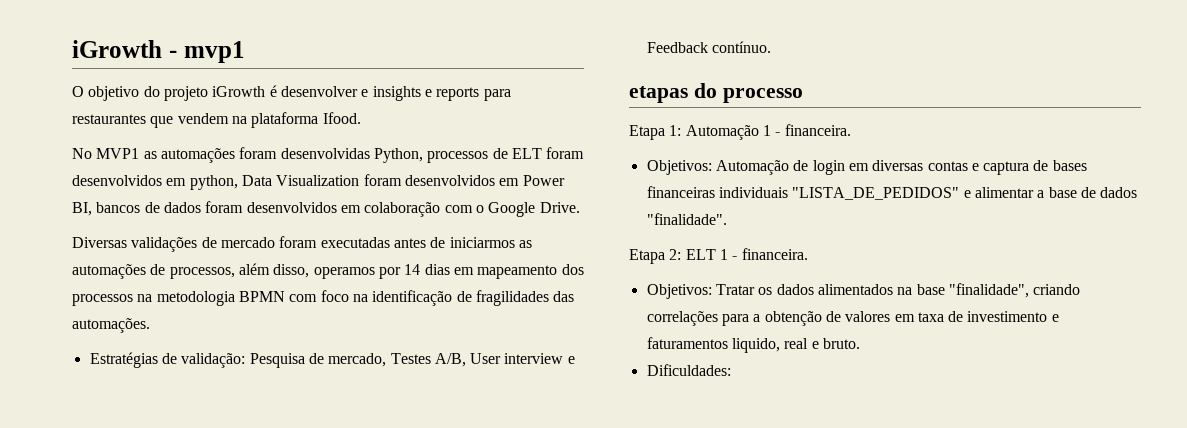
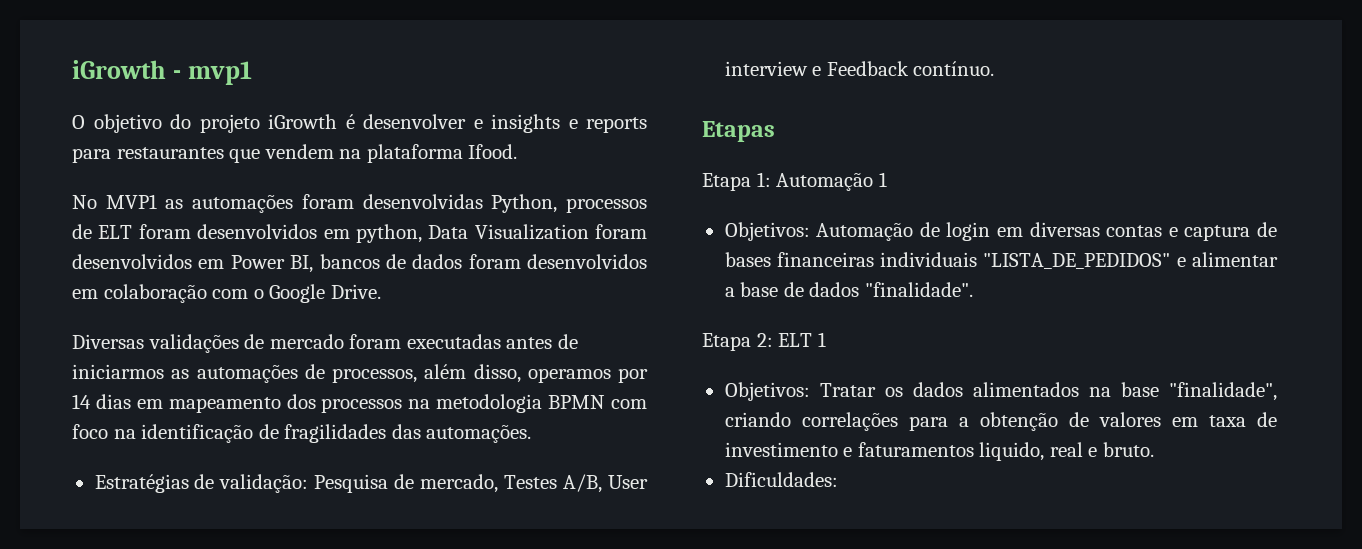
[629,83,803,103] etapas do processo -> [702,121,775,142] Etapas
[775,124,851,136] - financeira. -> (887, 179) none
[732,248,808,260] - financeira. -> (826, 339) none

